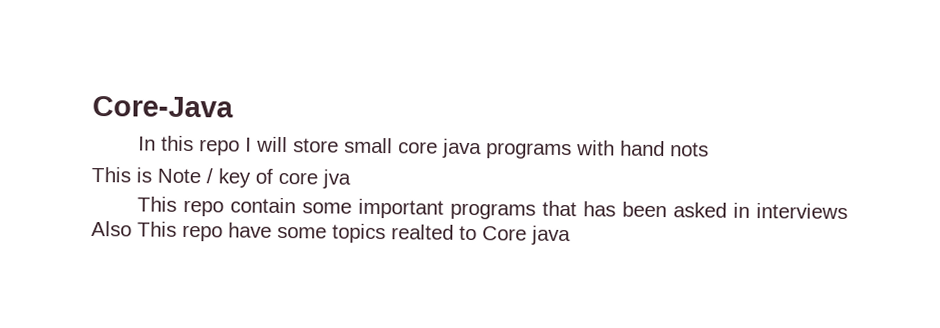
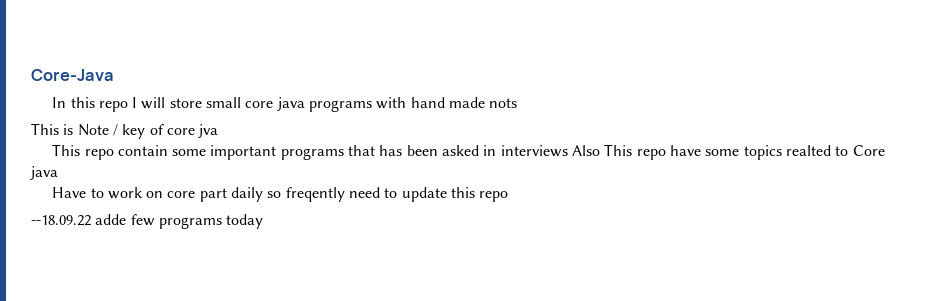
(665, 148) none -> [449,97,486,108] made
(571, 235) none -> [52,187,509,202] [31,214,264,229] // Have to work on core part daily so freqently need to update this repo // --18.09.22 adde few programs today

